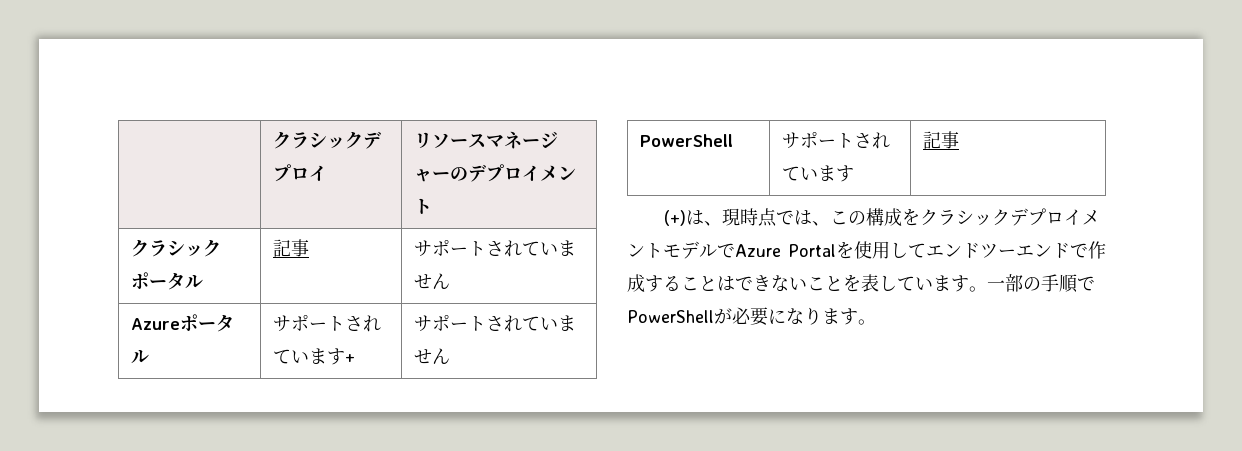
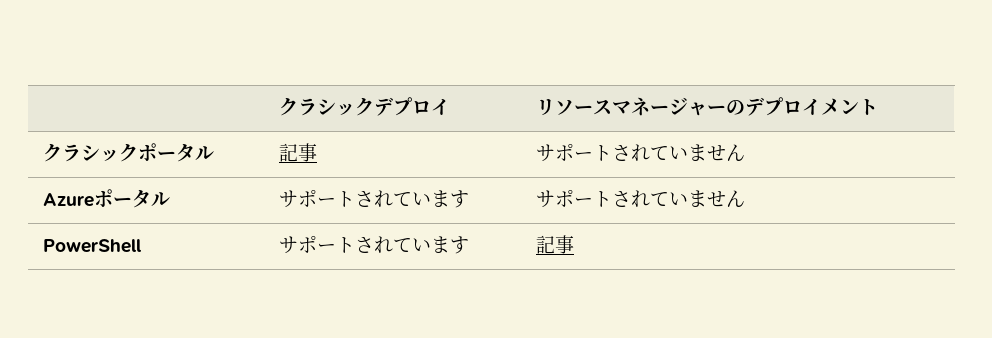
[344,354,355,363] + -> (469, 199) none
[663,208,1100,227] [627,241,1106,259] [627,274,1095,293] [627,307,876,326] // (+)は、現時点では、この構成をクラシックデプロイメントモデルでAzure Portalを使用してエンドツーエンドで作成することはできないことを表しています。一部の手順でPowerShellが必要になります。 -> (574, 244) none

